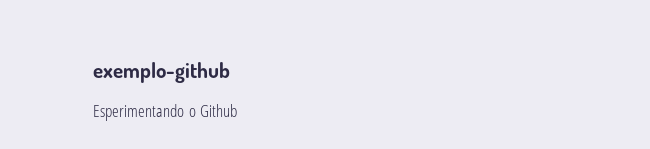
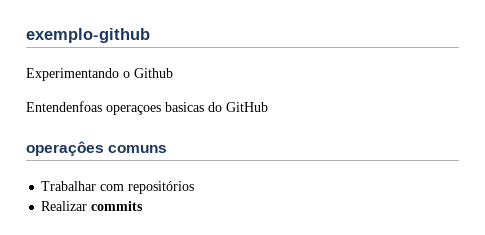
[93,104,184,121] Esperimentando -> [26,68,119,81] Experimentando
(238, 110) none -> [26,101,268,115] [26,141,168,156] [41,181,195,194] [41,201,144,211] // Entendenfoas operaçoes basicas do GitHub // operaçôes comuns // Trabalhar com repositórios // Realizar commits

